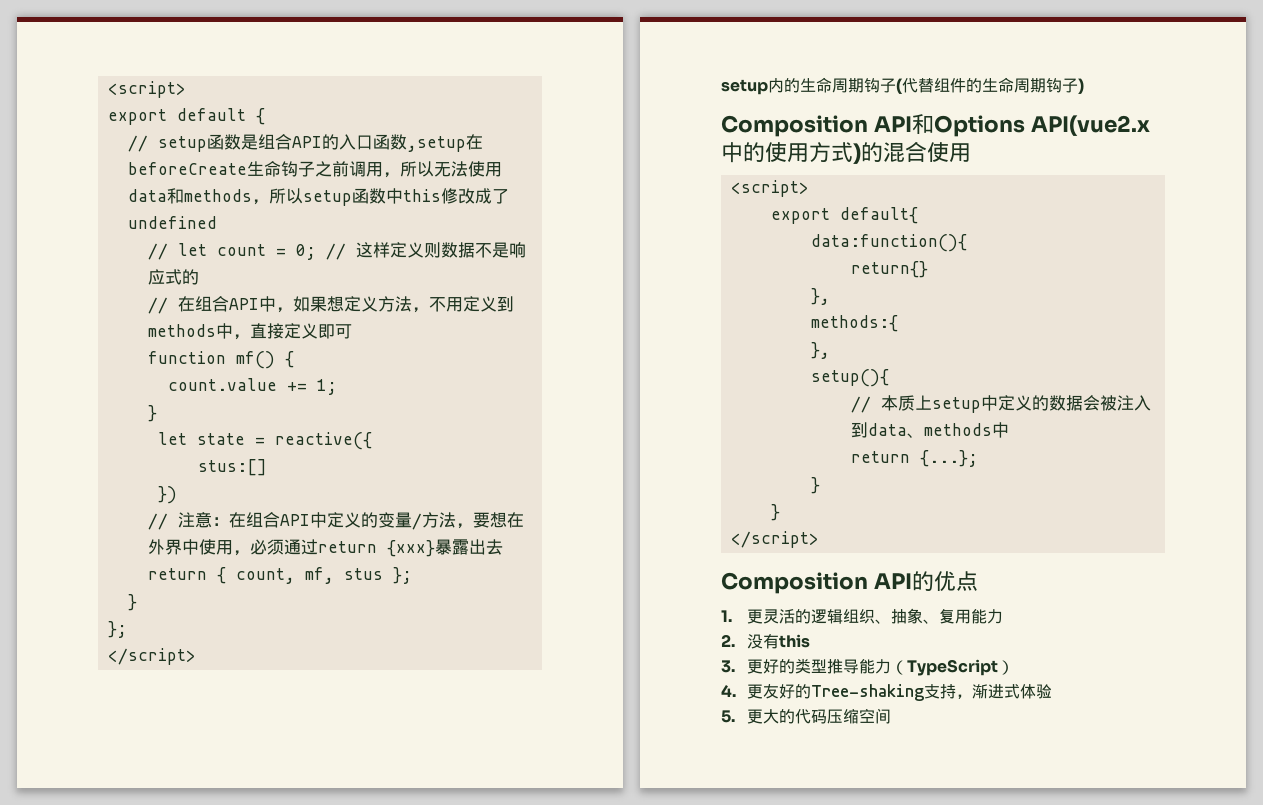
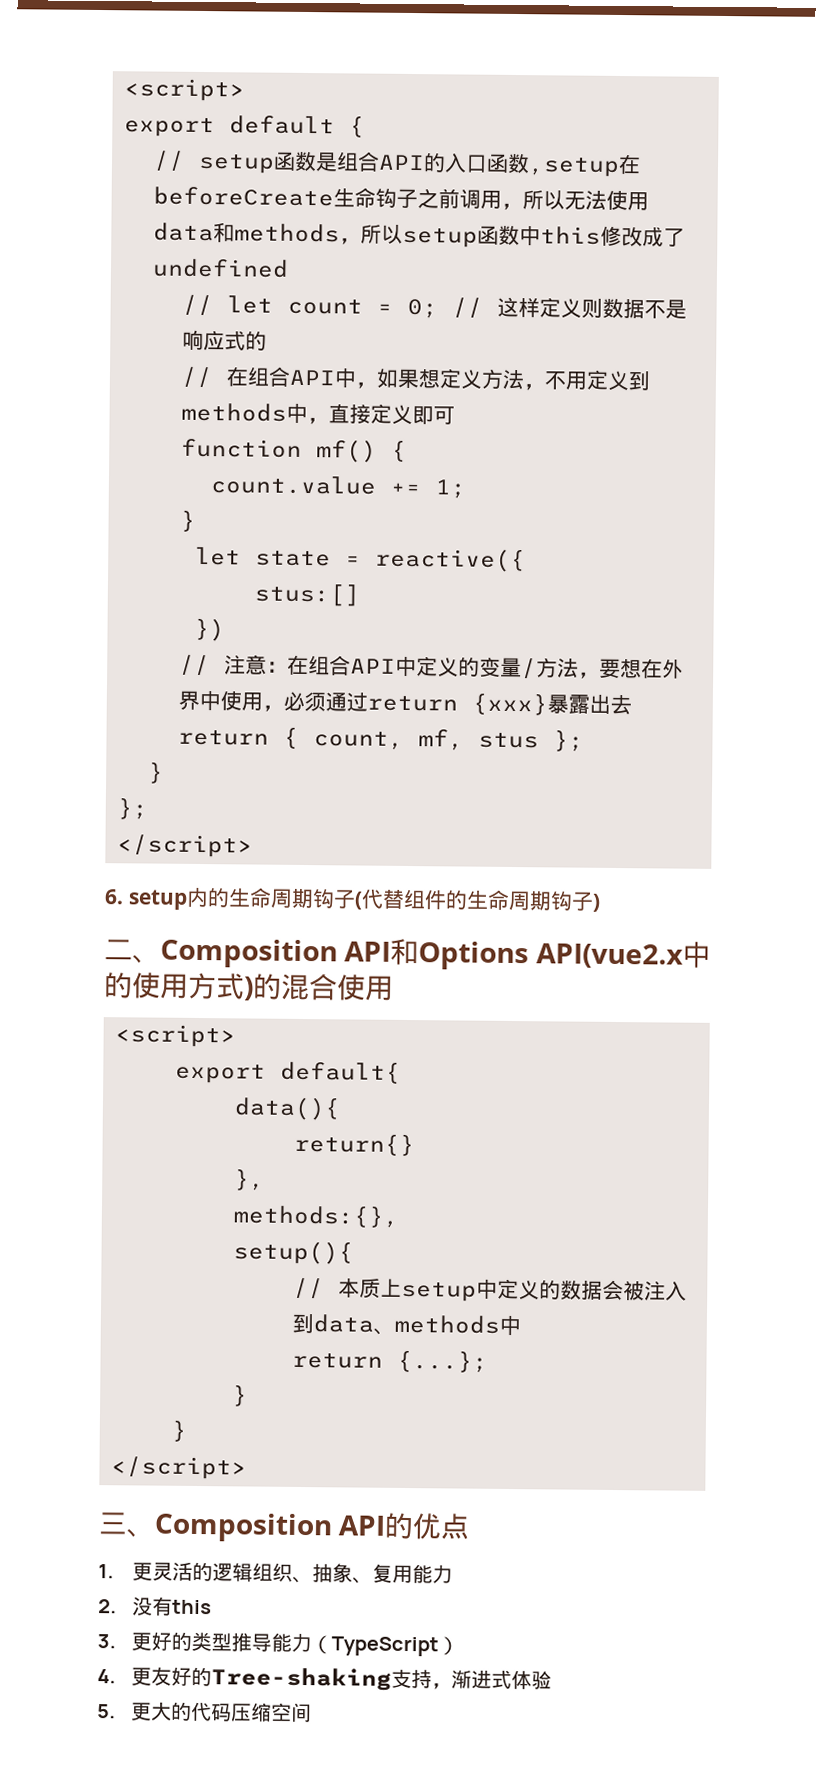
(196, 656) none -> [104,889,124,905] 6.
(1084, 86) none -> [104,939,161,964] 二、
[810,234,967,252] data:function(){ -> [234,1096,341,1121] data(){
[810,315,898,332] [810,342,830,359] methods:{ // }, -> [233,1204,400,1228] methods:{},
(819, 539) none -> [98,1512,155,1538] 三、

